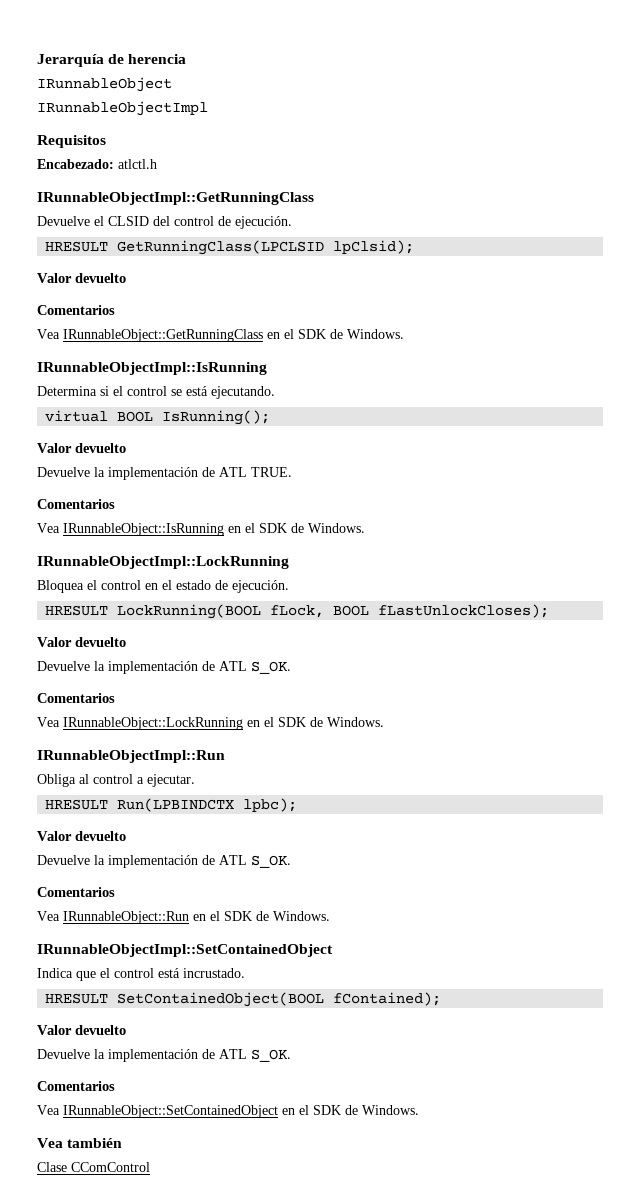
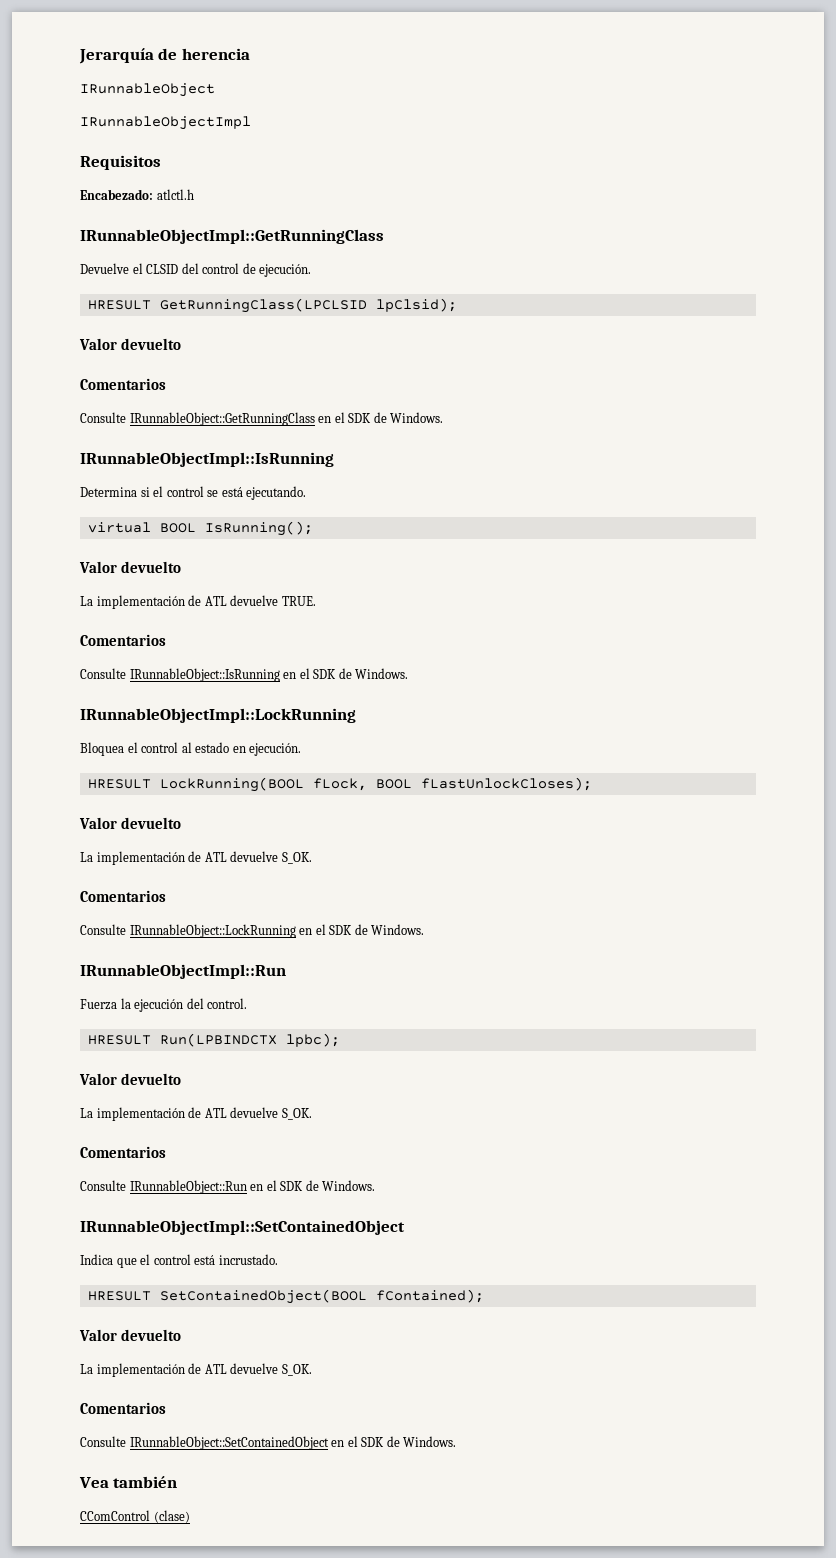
[37,329,60,339] Vea -> [80,412,126,423] Consulte
[37,467,247,480] Devuelve la implementación de ATL -> [80,595,279,609] La implementación de ATL devuelve
[37,523,60,533] Vea -> [80,668,126,679] Consulte
[145,580,228,590] en el estado de -> [181,742,246,753] al estado en
[37,661,291,674] [37,693,115,703] [37,717,60,727] Devuelve la implementación de ATL S_OK. // Comentarios // Vea -> [80,851,312,865] [80,890,166,902] [80,924,126,935] La implementación de ATL devuelve S_OK. // Comentarios // Consulte
[37,774,195,787] Obliga al control a ejecutar. -> [80,998,248,1012] Fuerza la ejecución del control.
[37,855,291,868] [37,887,115,897] [37,911,60,921] Devuelve la implementación de ATL S_OK. // Comentarios // Vea -> [80,1107,312,1121] [80,1146,166,1158] [80,1180,126,1191] La implementación de ATL devuelve S_OK. // Comentarios // Consulte
[37,1049,291,1062] [37,1081,115,1091] [37,1105,60,1115] Devuelve la implementación de ATL S_OK. // Comentarios // Vea -> [80,1363,312,1377] [80,1402,166,1414] [80,1436,126,1447] La implementación de ATL devuelve S_OK. // Comentarios // Consulte
[37,1162,150,1172] Clase CComControl -> [80,1510,190,1523] CComControl (clase)

